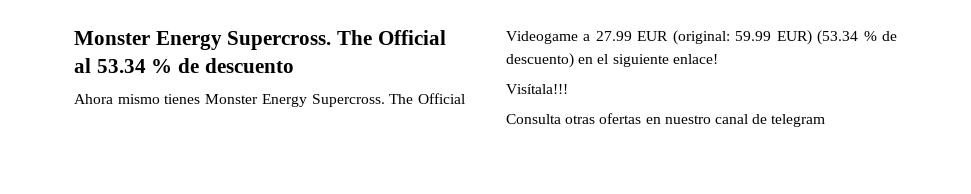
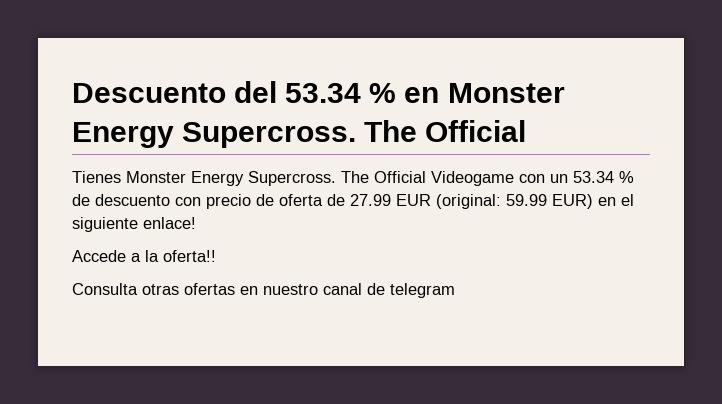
[74,30,446,50] [74,58,294,73] [74,94,201,104] Monster Energy Supercross. The Official al 53.34 % de descuento // Ahora mismo tienes -> [72,81,565,103] [72,120,527,148] [72,171,121,183] Descuento del 53.34 % en Monster Energy Supercross. The Official // Tienes
[583,34,591,41] a -> [519,171,634,183] [72,194,345,209] con un 53.34 % de descuento con precio de oferta de
[817,30,897,45] [506,53,574,68] (53.34 % de descuento) -> (593, 201) none
[506,84,568,94] Visítala!!! -> [72,250,216,262] Accede a la oferta!!

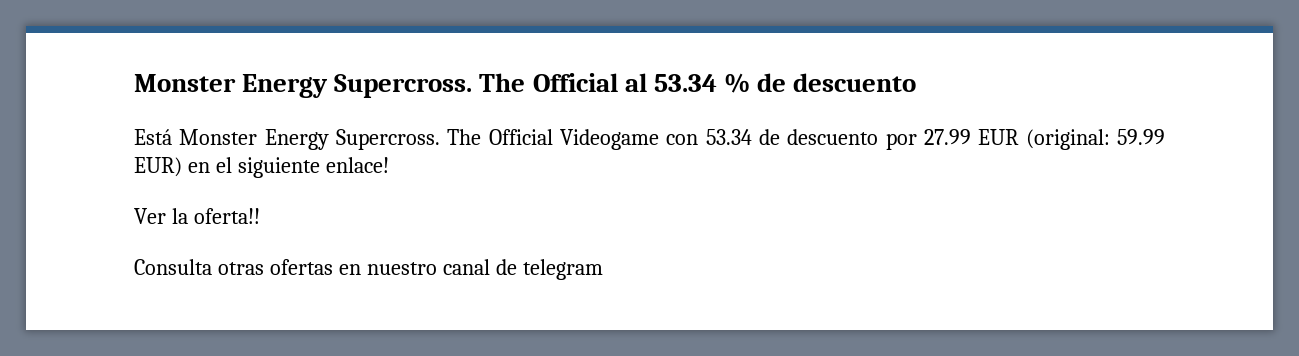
[72,81,565,103] [72,120,527,148] [72,171,121,183] Descuento del 53.34 % en Monster Energy Supercross. The Official // Tienes -> [134,73,917,98] [134,129,172,145] Monster Energy Supercross. The Official al 53.34 % de descuento // Está
[550,171,634,183] [72,194,345,209] un 53.34 % de descuento con precio de oferta de -> [705,129,917,150] 53.34 de descuento por
[72,250,141,262] Accede a -> [134,208,166,224] Ver

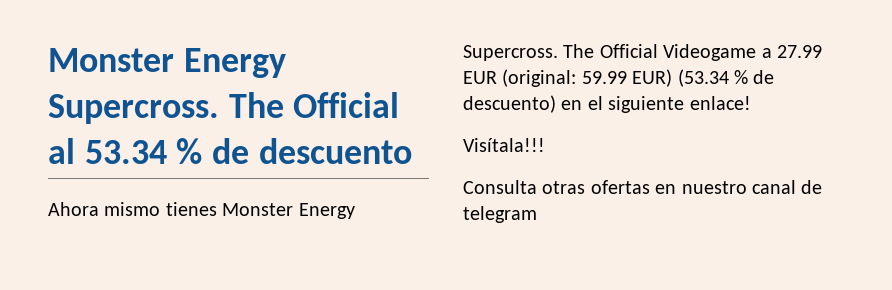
[134,129,172,145] Está -> [48,202,217,216] Ahora mismo tienes
[666,129,917,150] con 53.34 de descuento por -> [761,48,772,58] a
(182, 167) none -> [677,69,775,87] [463,95,556,113] (53.34 % de descuento)
[134,208,260,224] Ver la oferta!! -> [463,138,545,152] Visítala!!!

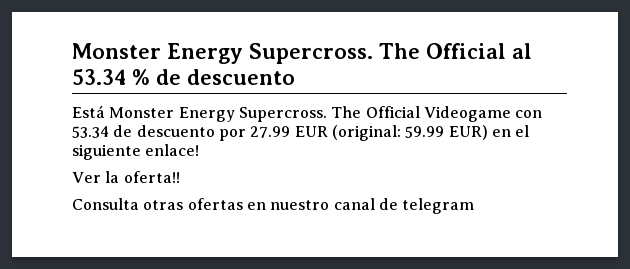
[48,202,217,216] Ahora mismo tienes -> [72,105,105,118] Está
[761,48,772,58] a -> [515,110,543,118] [72,125,246,141] con 53.34 de descuento por
[677,69,775,87] [463,95,556,113] (53.34 % de descuento) -> (488, 132) none
[463,138,545,152] Visítala!!! -> [72,171,180,183] Ver la oferta!!

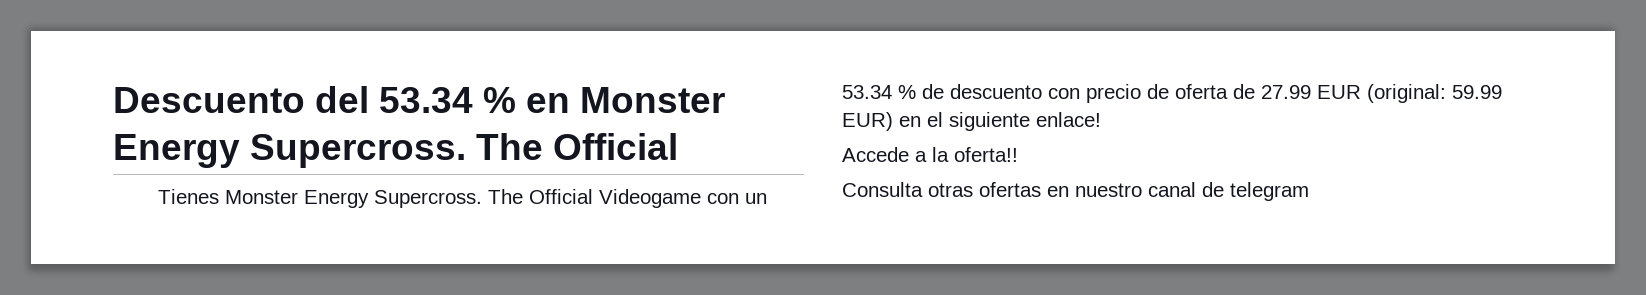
[72,43,532,64] [72,69,295,85] [72,105,105,118] Monster Energy Supercross. The Official al 53.34 % de descuento // Está -> [113,86,725,113] [113,133,678,168] [157,189,219,204] Descuento del 53.34 % en Monster Energy Supercross. The Official // Tienes
[72,125,246,141] 53.34 de descuento por -> [744,193,767,204] [842,84,1255,103] un 53.34 % de descuento con precio de oferta de
[72,172,101,183] Ver -> [842,147,927,162] Accede a

